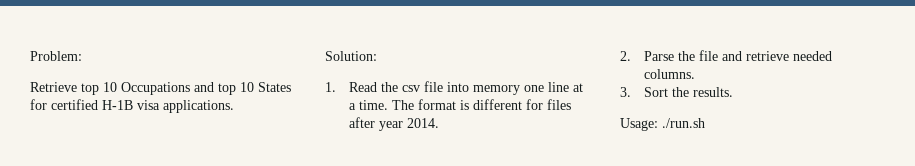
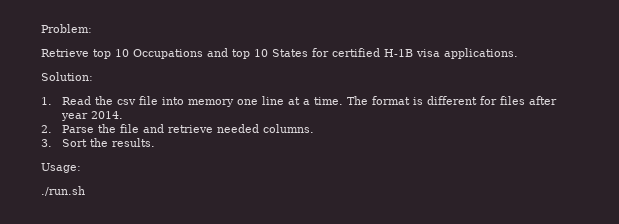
(658, 124) none -> (81, 168) //

